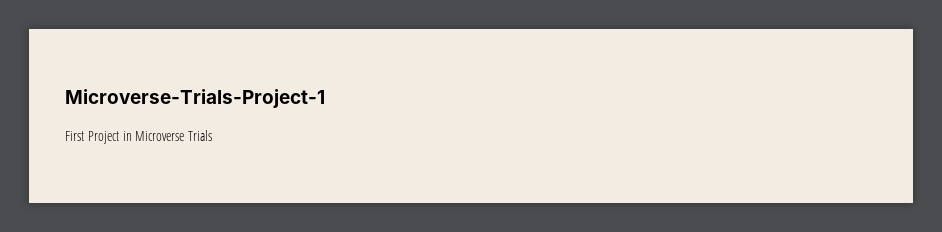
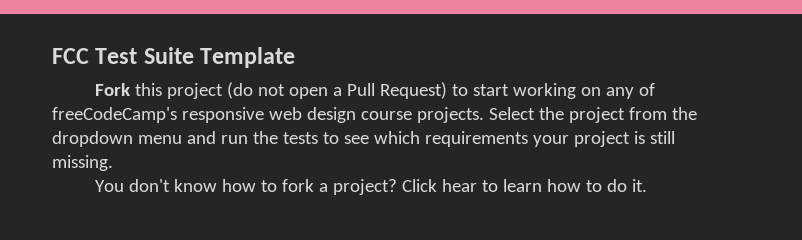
[65,89,325,108] [65,130,213,144] Microverse-Trials-Project-1 // First Project in Microverse Trials -> [52,47,296,68] [95,82,656,99] [52,107,697,123] [52,131,675,147] [52,155,113,171] [95,179,648,195] FCC Test Suite Template // Fork this project (do not open a Pull Request) to start working on any of freeCodeCamp's responsive web design course projects. Select the project from the dropdown menu and run the tests to see which requirements your project is still missing. // You don't know how to fork a project? Click hear to learn how to do it.

